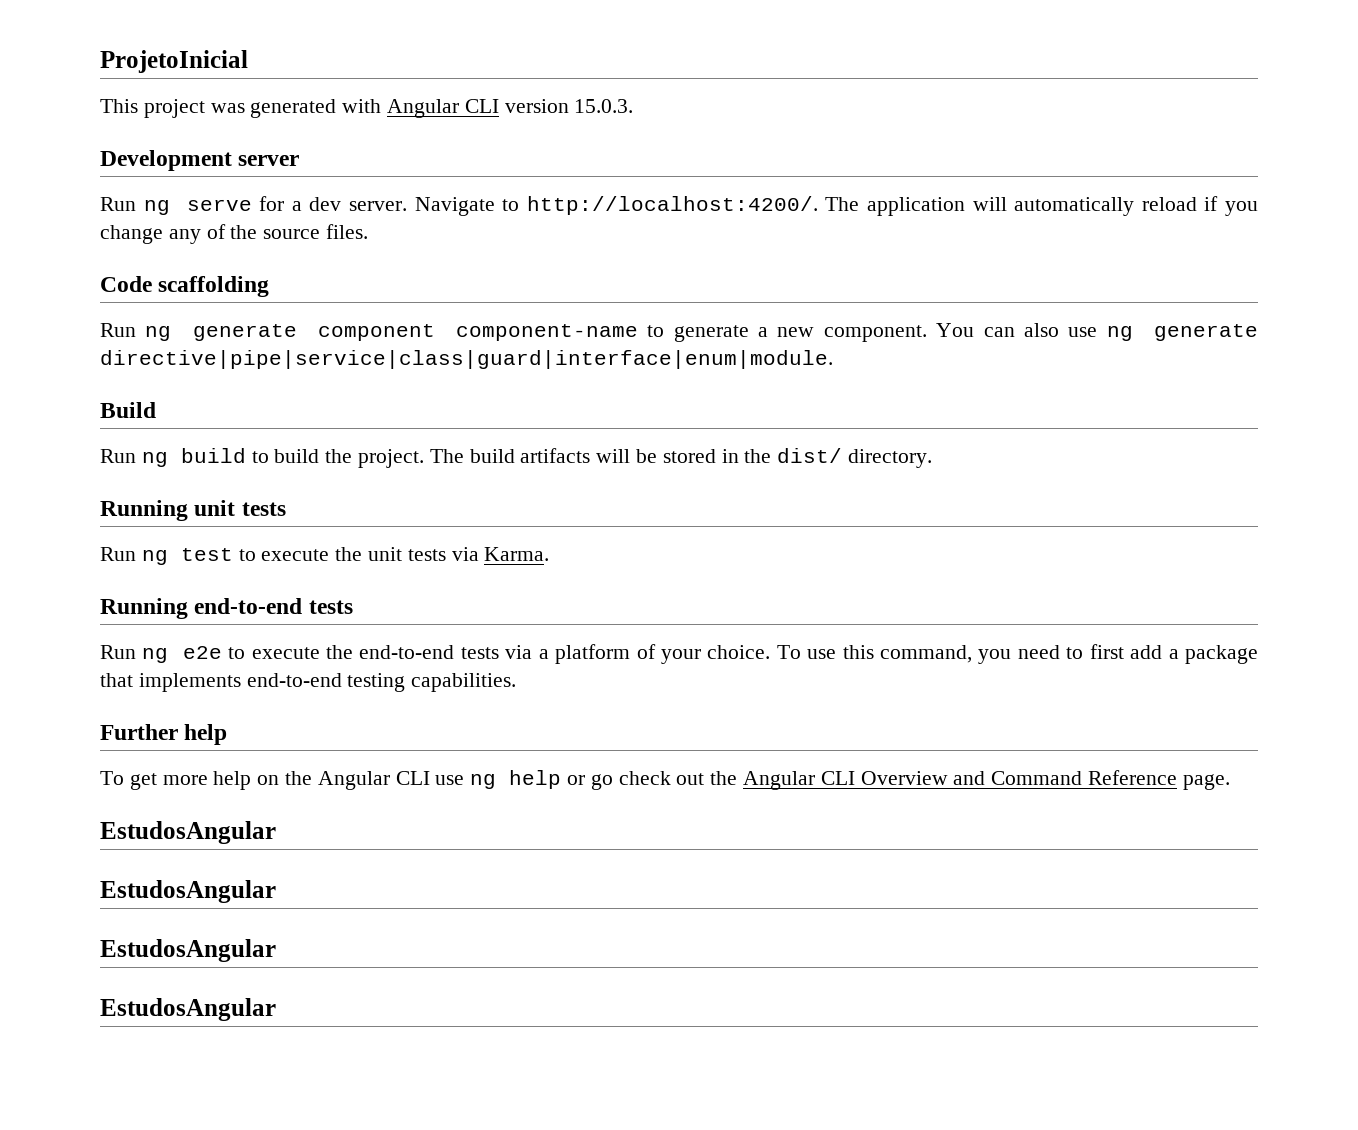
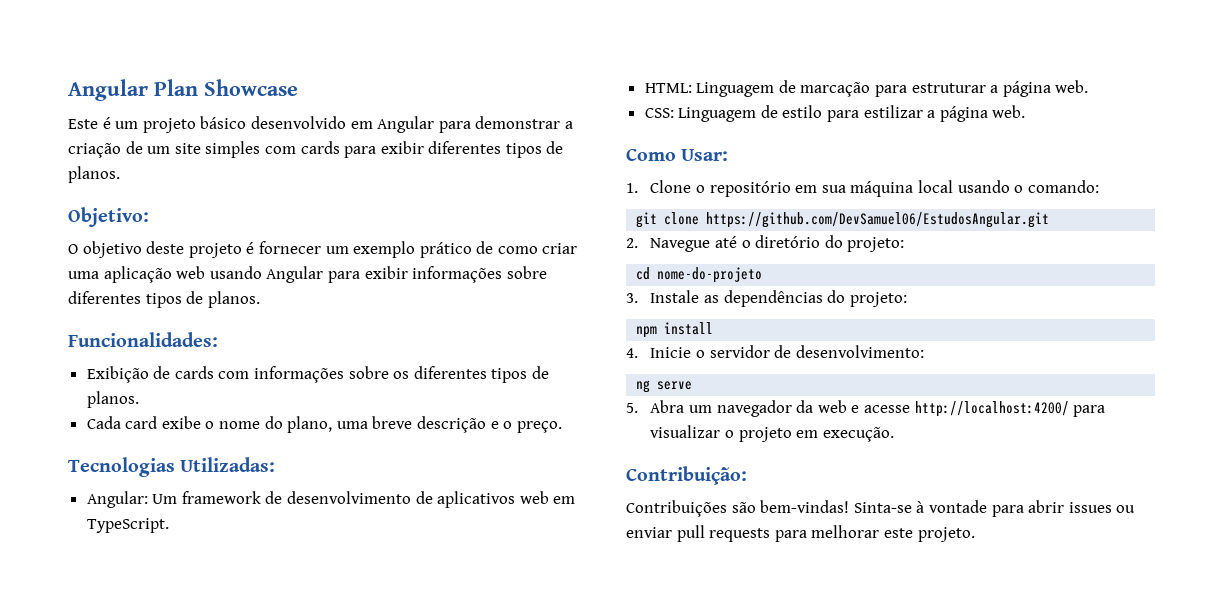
[100,50,248,73] [100,99,634,118] [100,150,300,171] [100,196,1259,216] [100,224,369,244] [100,276,270,297] [100,323,1259,342] [100,350,833,369] [100,402,156,418] [100,448,933,468] [100,500,286,521] [100,547,550,565] [100,598,353,619] [100,644,1258,664] [100,673,517,692] [100,724,228,745] [100,770,1230,790] [100,821,276,844] [100,880,276,903] [100,939,276,962] [100,998,276,1021] ProjetoInicial // This project was generated with Angular CLI version 15.0.3. // Development server // Run ng serve for a dev server. Navigate to http://localhost:4200/. The application will automatically reload if you change any of the source files. // Code scaffolding // Run ng generate component component-name to generate a new component. You can also use ng generate directive|pipe|service|class|guard|interface|enum|module. // Build // Run ng build to build the project. The build artifacts will be stored in the dist/ directory. // Running unit tests // Run ng test to execute the unit tests via Karma. // Running end-to-end tests // Run ng e2e to execute the end-to-end tests via a platform of your choice. To use this command, you need to first add a package that implements end-to-end testing capabilities. // Further help // To get more help on the Angular CLI use ng help or go check out the Angular CLI Overview and Command Reference page. // EstudosAngular // EstudosAngular // EstudosAngular // EstudosAngular -> [68,79,298,101] [68,116,573,133] [68,141,564,158] [68,166,120,183] [68,207,149,227] [68,241,578,258] [68,266,547,283] [68,291,260,308] [68,332,218,347] [86,366,550,383] [86,391,139,408] [86,416,562,433] [68,457,276,477] [86,491,576,508] [86,518,169,533] [644,80,1089,97] [644,105,1026,122] [626,148,729,161] [626,180,1099,197] [636,212,1050,228] [626,235,905,252] [636,267,763,283] [626,290,907,307] [636,322,714,338] [626,345,924,358] [636,380,693,393] [626,400,1106,417] [650,425,894,442] [626,466,747,485] [626,500,1136,517] [626,525,975,542] Angular Plan Showcase // Este é um projeto básico desenvolvido em Angular para demonstrar a criação de um site simples com cards para exibir diferentes tipos de planos. // Objetivo: // O objetivo deste projeto é fornecer um exemplo prático de como criar uma aplicação web usando Angular para exibir informações sobre diferentes tipos de planos. // Funcionalidades: // Exibição de cards com informações sobre os diferentes tipos de planos. // Cada card exibe o nome do plano, uma breve descrição e o preço. // Tecnologias Utilizadas: // Angular: Um framework de desenvolvimento de aplicativos web em TypeScript. // HTML: Linguagem de marcação para estruturar a página web. // CSS: Linguagem de estilo para estilizar a página web. // Como Usar: // 1. Clone o repositório em sua máquina local usando o comando: // git clone https://github.com/DevSamuel06/EstudosAngular.git // 2. Navegue até o diretório do projeto: // cd nome-do-projeto // 3. Instale as dependências do projeto: // npm install // 4. Inicie o servidor de desenvolvimento: // ng serve // 5. Abra um navegador da web e acesse http://localhost:4200/ para visualizar o projeto em execução. // Contribuição: // Contribuições são bem-vindas! Sinta-se à vontade para abrir issues ou enviar pull requests para melhorar este projeto.

